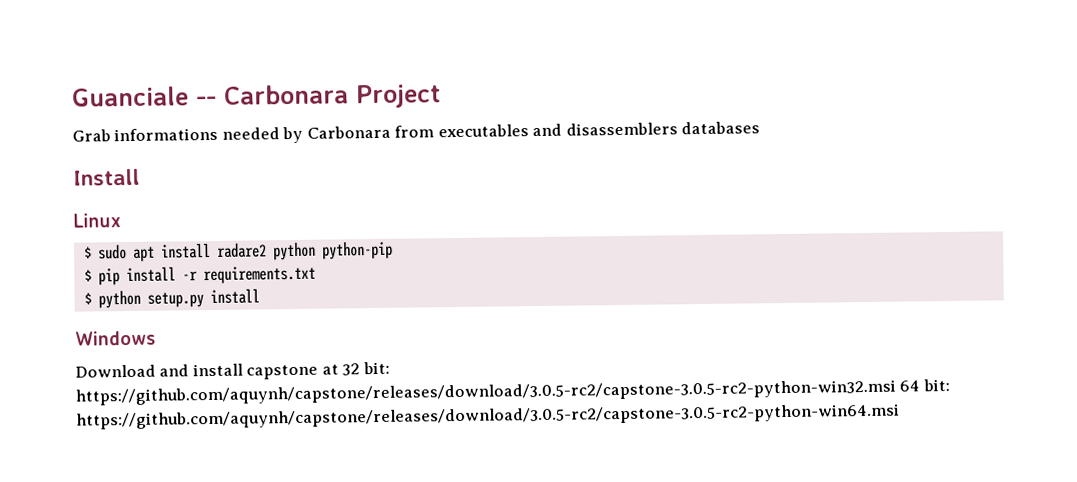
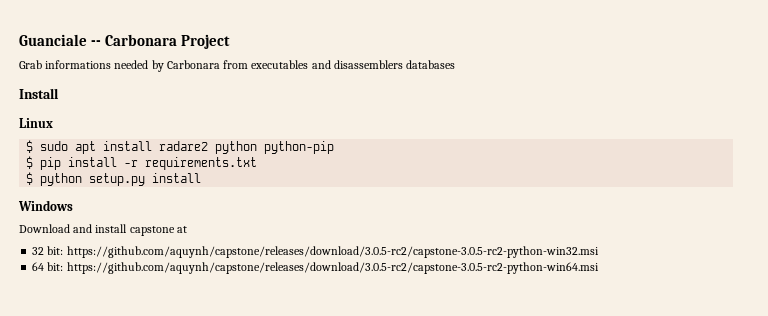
(339, 369) none -> (187, 229) //
(896, 392) none -> (599, 252) //

